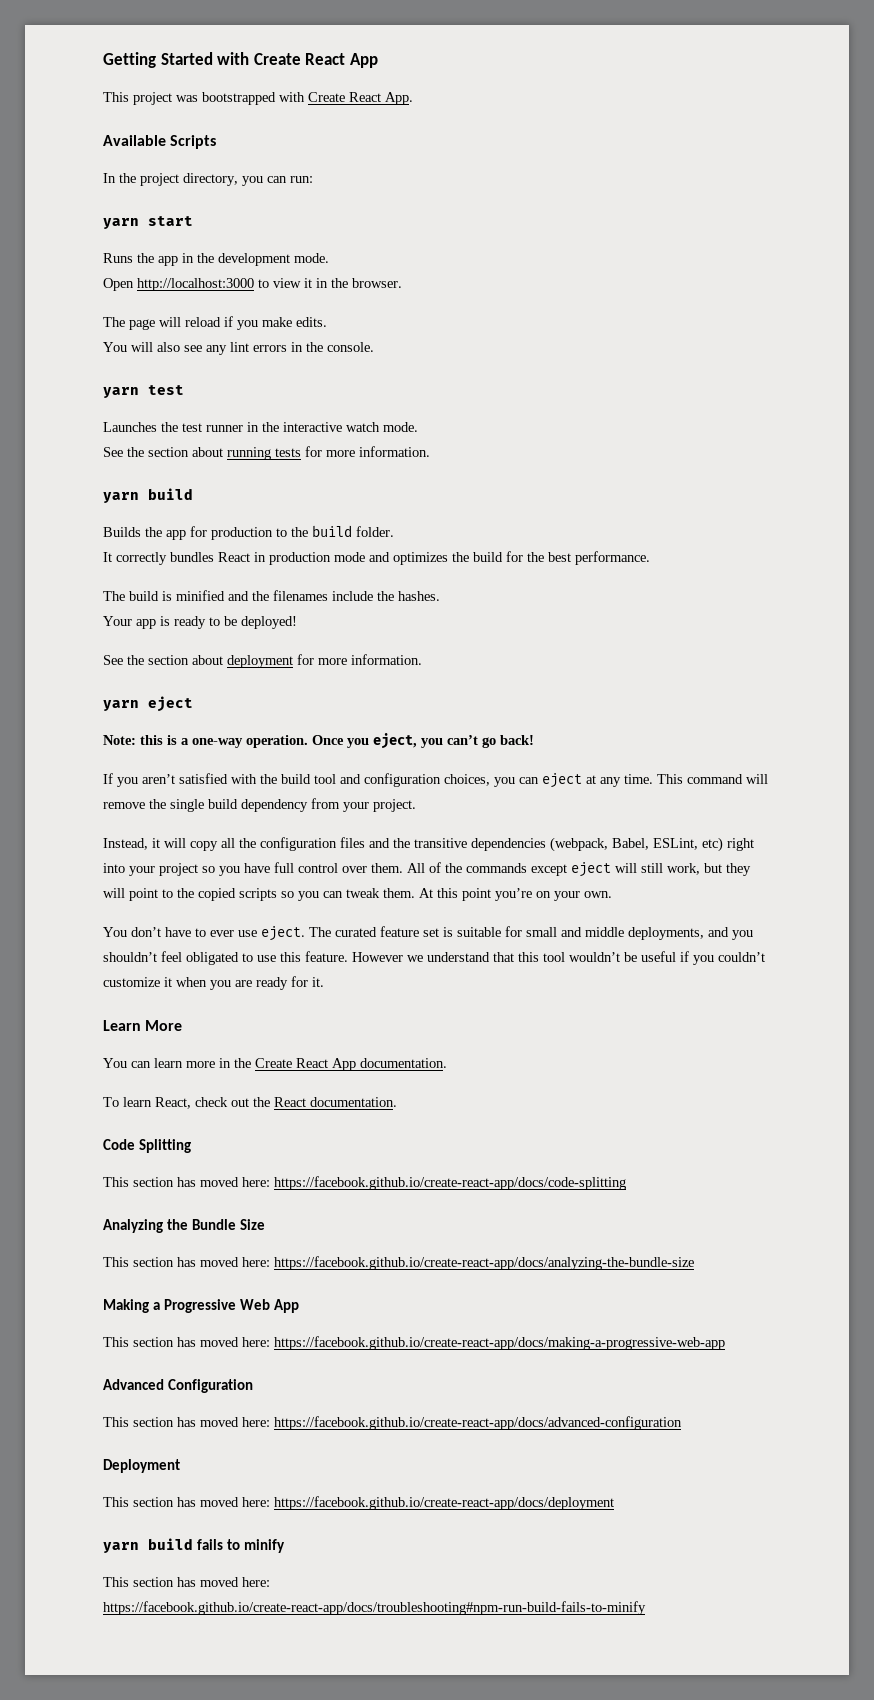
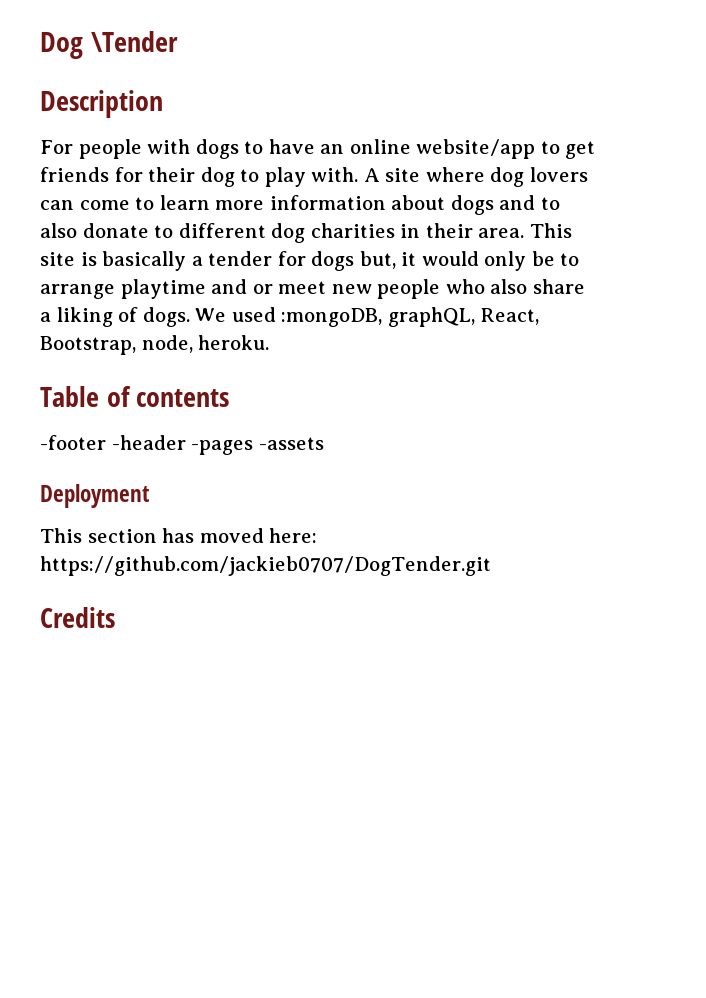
[103,52,378,68] [103,92,413,105] [103,135,217,149] [103,173,313,186] [103,216,193,229] [103,253,329,266] [103,278,402,291] [103,316,327,330] [103,342,374,355] [103,385,184,398] [103,422,418,432] [103,446,430,460] [103,488,193,503] [103,525,394,540] [103,551,650,565] [103,590,440,601] [103,616,297,629] [103,654,422,668] [103,696,193,712] [103,733,534,749] [103,773,768,788] [103,798,416,812] [103,837,754,852] [103,862,751,877] [103,888,612,901] [103,926,753,941] [103,951,765,965] [103,976,324,990] [103,1020,183,1031] [103,1058,447,1071] [103,1097,397,1109] [103,1139,192,1153] [103,1176,626,1190] [103,1219,266,1233] [103,1256,694,1270] [103,1299,300,1313] [103,1336,725,1350] [103,1379,254,1393] [103,1416,682,1430] Getting Started with Create React App // This project was bootstrapped with Create React App. // Available Scripts // In the project directory, you can run: // yarn start // Runs the app in the development mode. // Open http://localhost:3000 to view it in the browser. // The page will reload if you make edits. // You will also see any lint errors in the console. // yarn test // Launches the test runner in the interactive watch mode. // See the section about running tests for more information. // yarn build // Builds the app for production to the build folder. // It correctly bundles React in production mode and optimizes the build for the best performance. // The build is minified and the filenames include the hashes. // Your app is ready to be deployed! // See the section about deployment for more information. // yarn eject // Note: this is a one-way operation. Once you eject, you can’t go back! // If you aren’t satisfied with the build tool and configuration choices, you can eject at any time. This command will remove the single build dependency from your project. // Instead, it will copy all the configuration files and the transitive dependencies (webpack, Babel, ESLint, etc) right into your project so you have full control over them. All of the commands except eject will still work, but they will point to the copied scripts so you can tweak them. At this point you’re on your own. // You don’t have to ever use eject. The curated feature set is suitable for small and middle deployments, and you shouldn’t feel obligated to use this feature. However we understand that this tool wouldn’t be useful if you couldn’t customize it when you are ready for it. // Learn More // You can learn more in the Create React App documentation. // To learn React, check out the React documentation. // Code Splitting // This section has moved here: https://facebook.github.io/create-react-app/docs/code-splitting // Analyzing the Bundle Size // This section has moved here: https://facebook.github.io/create-react-app/docs/analyzing-the-bundle-size // Making a Progressive Web App // This section has moved here: https://facebook.github.io/create-react-app/docs/making-a-progressive-web-app // Advanced Configuration // This section has moved here: https://facebook.github.io/create-react-app/docs/advanced-configuration -> [40,31,178,59] [40,90,163,118] [40,139,596,159] [40,167,588,187] [40,195,560,215] [40,223,572,243] [40,251,580,271] [40,279,585,299] [40,307,540,327] [40,335,270,355] [40,386,230,407] [40,435,324,455] Dog \Tender // Description // For people with dogs to have an online website/app to get friends for their dog to play with. A site where dog lovers can come to learn more information about dogs and to also donate to different dog charities in their area. This site is basically a tender for dogs but, it would only be to arrange playtime and or meet new people who also share a liking of dogs. We used :mongoDB, graphQL, React, Bootstrap, node, heroku. // Table of contents // -footer -header -pages -assets
[274,1496,614,1510] [103,1538,286,1553] [103,1577,270,1587] [103,1601,646,1615] https://facebook.github.io/create-react-app/docs/deployment // yarn build fails to minify // This section has moved here: https://facebook.github.io/create-react-app/docs/troubleshooting#npm-run-build-fails-to-minify -> [40,556,491,576] [40,607,115,628] https://github.com/jackieb0707/DogTender.git // Credits

